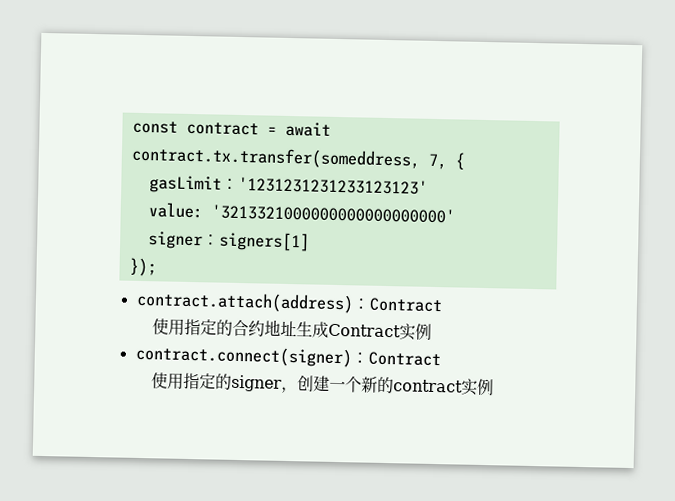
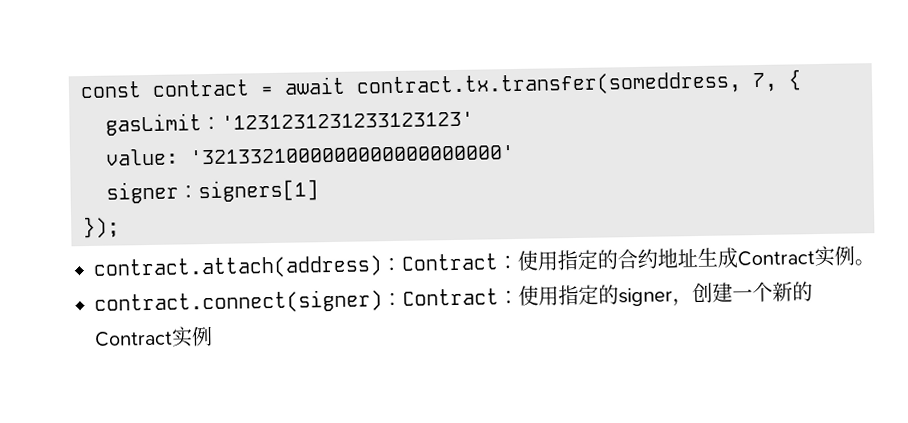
(443, 305) // -> [497,254,518,270] ：
(432, 331) none -> [854,259,875,266] 。
(441, 359) // -> [498,289,519,305] ：
[392,379,463,393] contract -> [94,330,173,347] Contract

